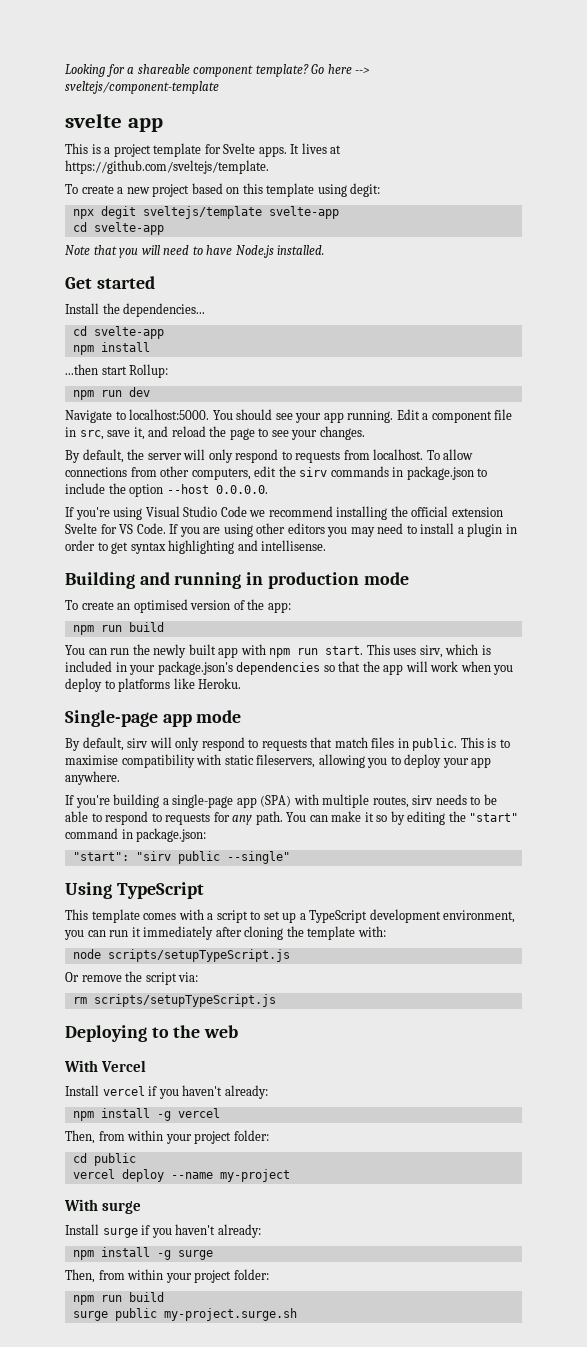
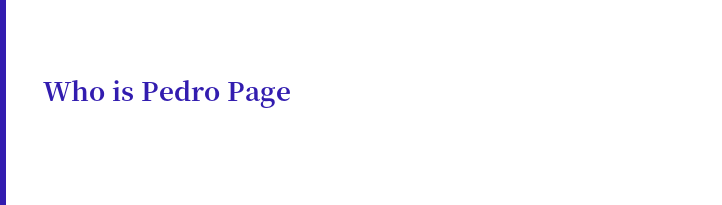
[65,64,371,77] [65,81,219,94] [65,113,163,132] [65,143,342,157] [65,160,269,174] [65,183,381,197] [72,206,339,219] [72,222,164,235] [65,245,325,258] [65,276,155,289] [65,303,206,317] [72,326,164,339] [72,342,150,355] [65,364,169,378] [72,387,150,400] [65,409,513,423] [65,426,365,440] [65,449,474,463] [65,466,488,480] [65,483,268,497] [65,506,503,520] [65,523,517,537] [65,540,327,554] [65,572,409,589] [65,599,291,613] [72,622,164,635] [65,644,491,658] [65,661,514,675] [65,678,242,692] [65,710,242,727] [65,737,510,751] [65,754,492,768] [65,771,120,785] [65,794,497,808] [65,811,519,825] [65,828,207,842] [72,851,290,864] [65,882,204,899] [65,909,516,923] [64,926,386,940] [72,949,290,962] [65,971,199,985] [72,994,276,1007] [65,1025,239,1042] [64,1060,147,1072] [65,1085,268,1099] [72,1108,220,1121] [65,1130,269,1144] [72,1153,136,1166] [72,1169,290,1182] [64,1199,142,1214] [65,1224,261,1238] [72,1247,213,1260] [65,1269,269,1283] [72,1292,164,1305] [72,1308,297,1321] Looking for a shareable component template? Go here --> sveltejs/component-template // svelte app // This is a project template for Svelte apps. It lives at https://github.com/sveltejs/template. // To create a new project based on this template using degit: // npx degit sveltejs/template svelte-app // cd svelte-app // Note that you will need to have Node.js installed. // Get started // Install the dependencies... // cd svelte-app // npm install // ...then start Rollup: // npm run dev // Navigate to localhost:5000. You should see your app running. Edit a component file in src, save it, and reload the page to see your changes. // By default, the server will only respond to requests from localhost. To allow connections from other computers, edit the sirv commands in package.json to include the option --host 0.0.0.0. // If you're using Visual Studio Code we recommend installing the official extension Svelte for VS Code. If you are using other editors you may need to install a plugin in order to get syntax highlighting and intellisense. // Building and running in production mode // To create an optimised version of the app: // npm run build // You can run the newly built app with npm run start. This uses sirv, which is included in your package.json's dependencies so that the app will work when you deploy to platforms like Heroku. // Single-page app mode // By default, sirv will only respond to requests that match files in public. This is to maximise compatibility with static fileservers, allowing you to deploy your app anywhere. // If you're building a single-page app (SPA) with multiple routes, sirv needs to be able to respond to requests for any path. You can make it so by editing the "start" command in package.json: // "start": "sirv public --single" // Using TypeScript // This template comes with a script to set up a TypeScript development environment, you can run it immediately after cloning the template with: // node scripts/setupTypeScript.js // Or remove the script via: // rm scripts/setupTypeScript.js // Deploying to the web // With Vercel // Install vercel if you haven't already: // npm install -g vercel // Then, from within your project folder: // cd public // vercel deploy --name my-project // With surge // Install surge if you haven't already: // npm install -g surge // Then, from within your project folder: // npm run build // surge public my-project.surge.sh -> [43,80,292,108] Who is Pedro Page

